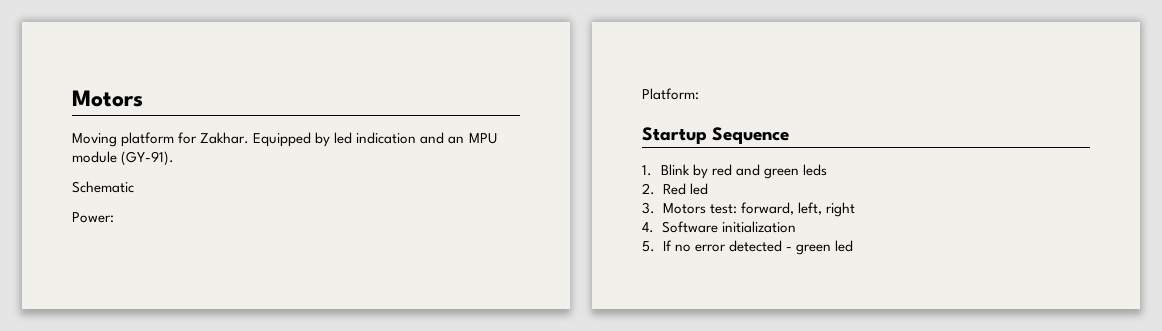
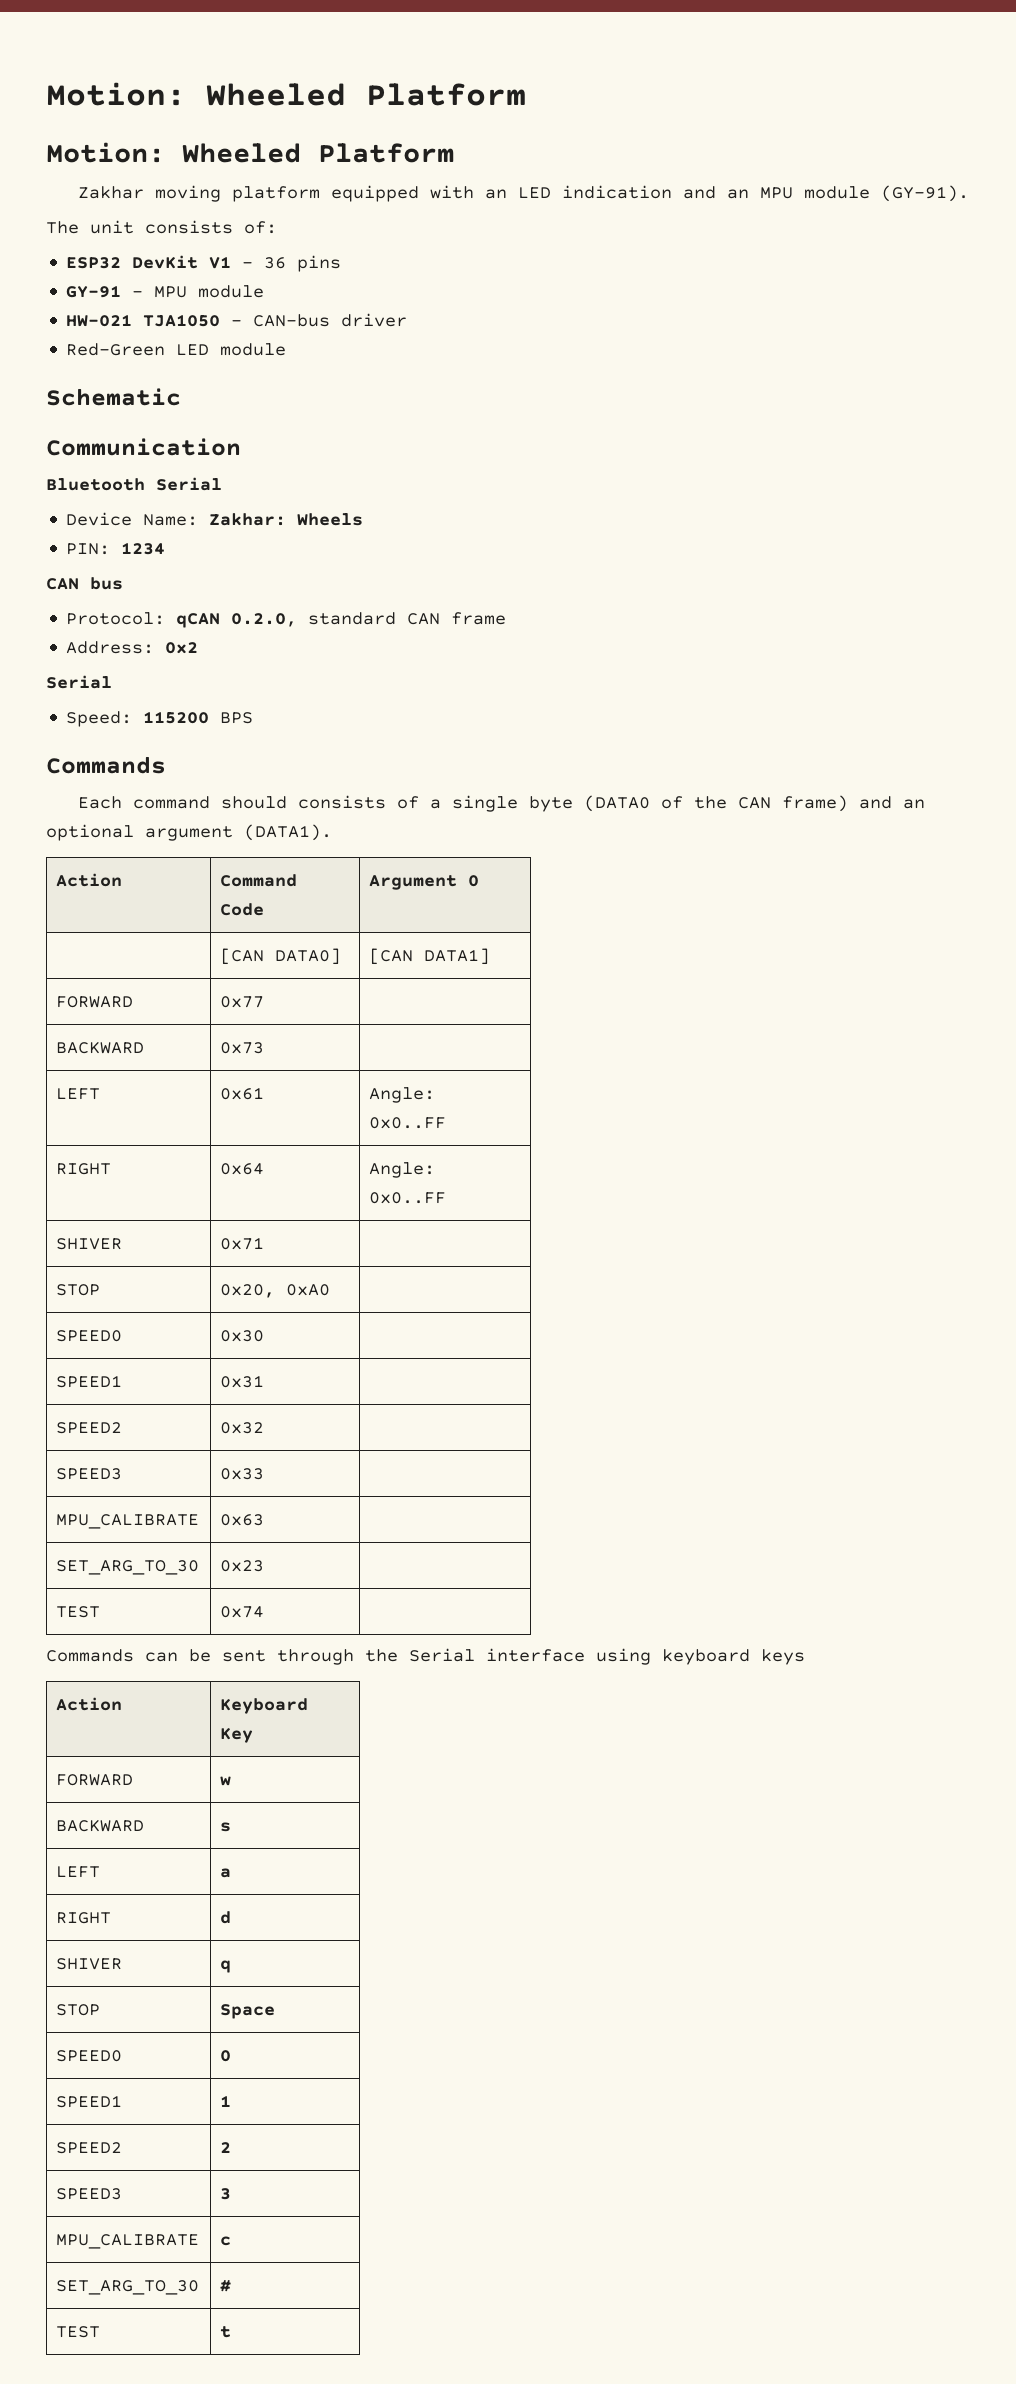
[72,90,143,107] [72,132,353,147] Motors // Moving platform for Zakhar. Equipped by led -> [46,82,526,106] [46,142,454,163] [77,185,551,202] Motion: Wheeled Platform // Motion: Wheeled Platform // Zakhar moving platform equipped with an LED
[72,181,134,193] [72,212,114,223] [642,88,699,100] [642,127,790,144] [642,164,828,179] [642,183,708,195] [642,202,855,217] [642,221,796,233] [642,240,853,255] Schematic // Power: // Platform: // Startup Sequence // 1. Blink by red and green leds // 2. Red led // 3. Motors test: forward, left, right // 4. Software initialization // 5. If no error detected - green led -> [46,220,277,234] [66,255,342,272] [66,285,265,298] [66,313,408,327] [66,343,287,356] [46,388,181,406] [46,438,241,456] [46,477,222,491] [66,512,364,526] [66,542,166,555] [46,577,123,590] [66,612,507,628] [66,641,199,654] [46,675,112,689] [66,711,254,727] [46,756,166,774] [77,795,925,812] [46,824,332,841] [56,873,123,887] [220,874,298,887] [220,903,265,916] [369,875,480,890] [220,948,342,965] [369,948,491,965] [56,996,134,1008] [220,996,265,1008] [56,1042,145,1054] [220,1042,265,1054] [56,1088,101,1100] [220,1087,265,1100] [369,1087,436,1103] [369,1117,447,1129] [56,1163,112,1175] [220,1163,265,1175] [369,1162,436,1178] [369,1192,447,1204] [56,1238,123,1250] [220,1237,265,1250] [56,1284,101,1296] [220,1284,331,1298] [56,1330,123,1342] [220,1330,265,1342] [56,1375,123,1388] [220,1375,265,1388] [56,1422,123,1434] [220,1422,265,1434] [56,1468,123,1480] [220,1468,265,1480] [56,1514,200,1529] [220,1514,265,1526] [56,1560,200,1575] [220,1560,265,1572] [56,1606,101,1618] [220,1606,265,1618] [46,1648,805,1665] [56,1697,123,1711] [220,1698,309,1714] [220,1727,254,1743] [56,1774,134,1786] [220,1776,232,1786] [56,1820,145,1832] [220,1822,232,1832] [56,1866,101,1878] [220,1868,232,1878] [56,1912,112,1924] [220,1911,232,1924] [56,1958,123,1970] [220,1960,232,1973] [56,2004,101,2016] [220,2004,276,2019] [56,2050,123,2062] [220,2050,232,2062] [56,2095,123,2108] [220,2095,232,2107] [56,2142,123,2154] [220,2142,232,2153] [56,2188,123,2200] [220,2188,232,2200] [56,2234,200,2249] [220,2236,232,2246] [56,2280,200,2295] [220,2280,232,2292] [56,2326,101,2338] [220,2326,232,2338] The unit consists of: // ESP32 DevKit V1 - 36 pins // GY-91 - MPU module // HW-021 TJA1050 - CAN-bus driver // Red-Green LED module // Schematic // Communication // Bluetooth Serial // Device Name: Zakhar: Wheels // PIN: 1234 // CAN bus // Protocol: qCAN 0.2.0, standard CAN frame // Address: 0x2 // Serial // Speed: 115200 BPS // Commands // Each command should consists of a single byte (DATA0 of the CAN frame) and an optional argument (DATA1). // Action | Command Code | Argument 0 // | [CAN DATA0] | [CAN DATA1] // FORWARD | 0x77 | // BACKWARD | 0x73 | // LEFT | 0x61 | Angle: 0x0..FF // RIGHT | 0x64 | Angle: 0x0..FF // SHIVER | 0x71 | // STOP | 0x20, 0xA0 | // SPEED0 | 0x30 | // SPEED1 | 0x31 | // SPEED2 | 0x32 | // SPEED3 | 0x33 | // MPU_CALIBRATE | 0x63 | // SET_ARG_TO_30 | 0x23 | // TEST | 0x74 | // Commands can be sent through the Serial interface using keyboard keys // Action | Keyboard Key // FORWARD | w // BACKWARD | s // LEFT | a // RIGHT | d // SHIVER | q // STOP | Space // SPEED0 | 0 // SPEED1 | 1 // SPEED2 | 2 // SPEED3 | 3 // MPU_CALIBRATE | c // SET_ARG_TO_30 | # // TEST | t

